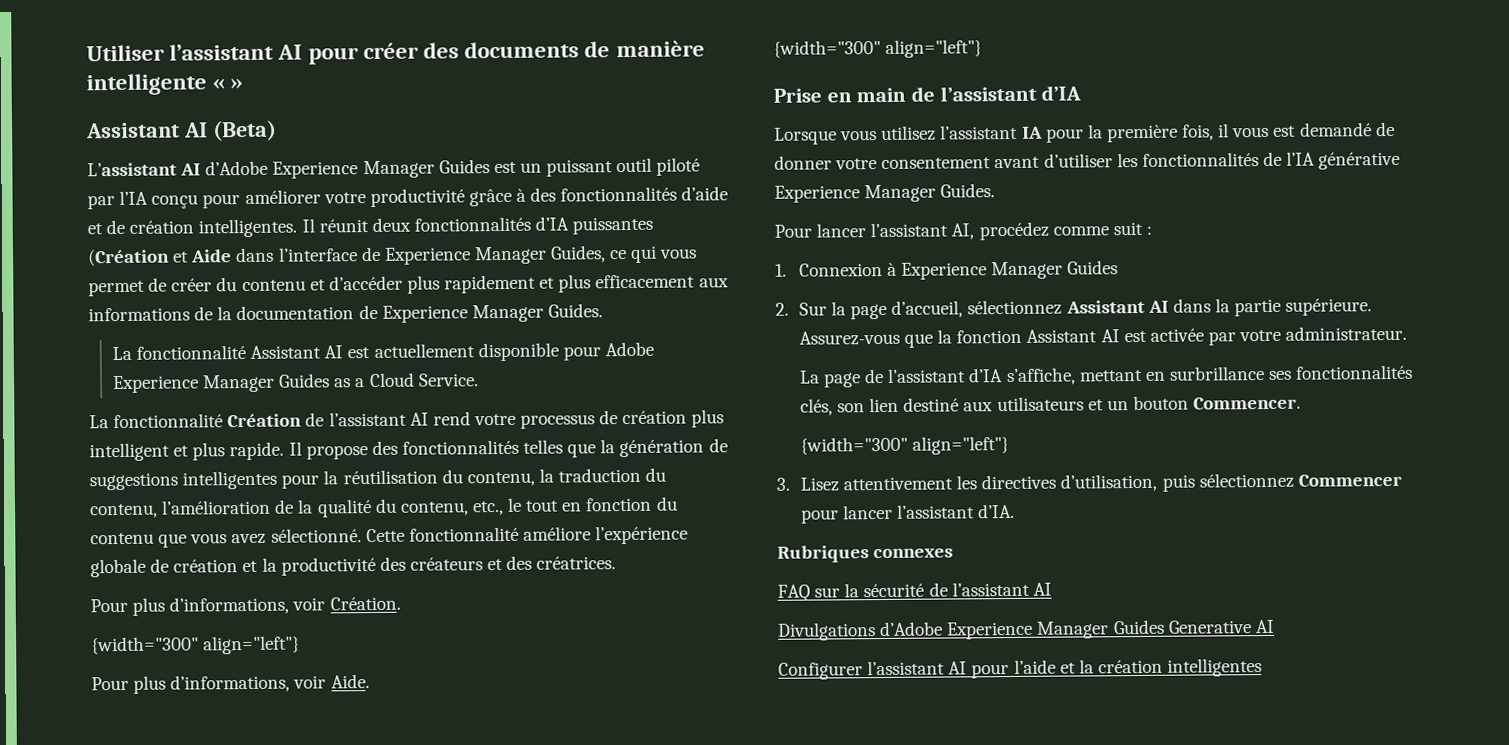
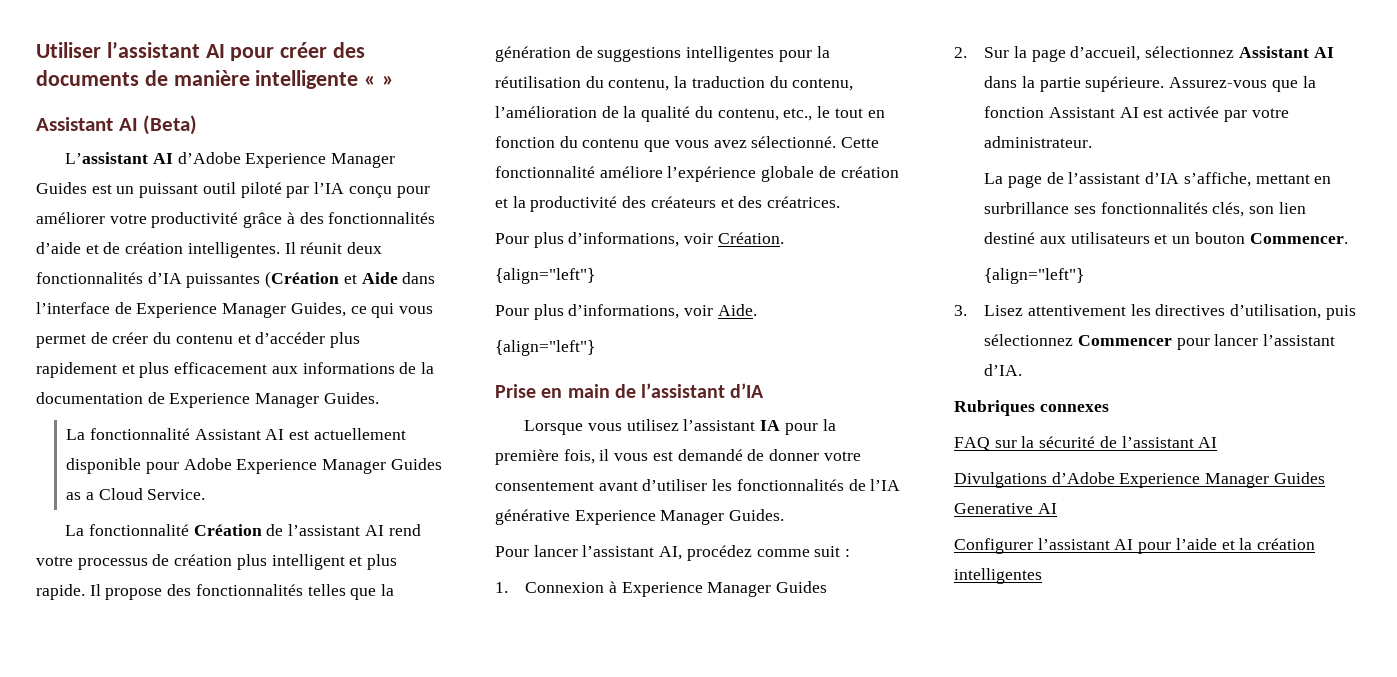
[91,635,301,655] {width="300" align="left"} -> [495,268,595,284] {align="left"}
[773,39,983,58] {width="300" align="left"} -> [495,340,595,356] {align="left"}
[799,435,1010,455] {width="300" align="left"} -> [984,268,1085,284] {align="left"}

